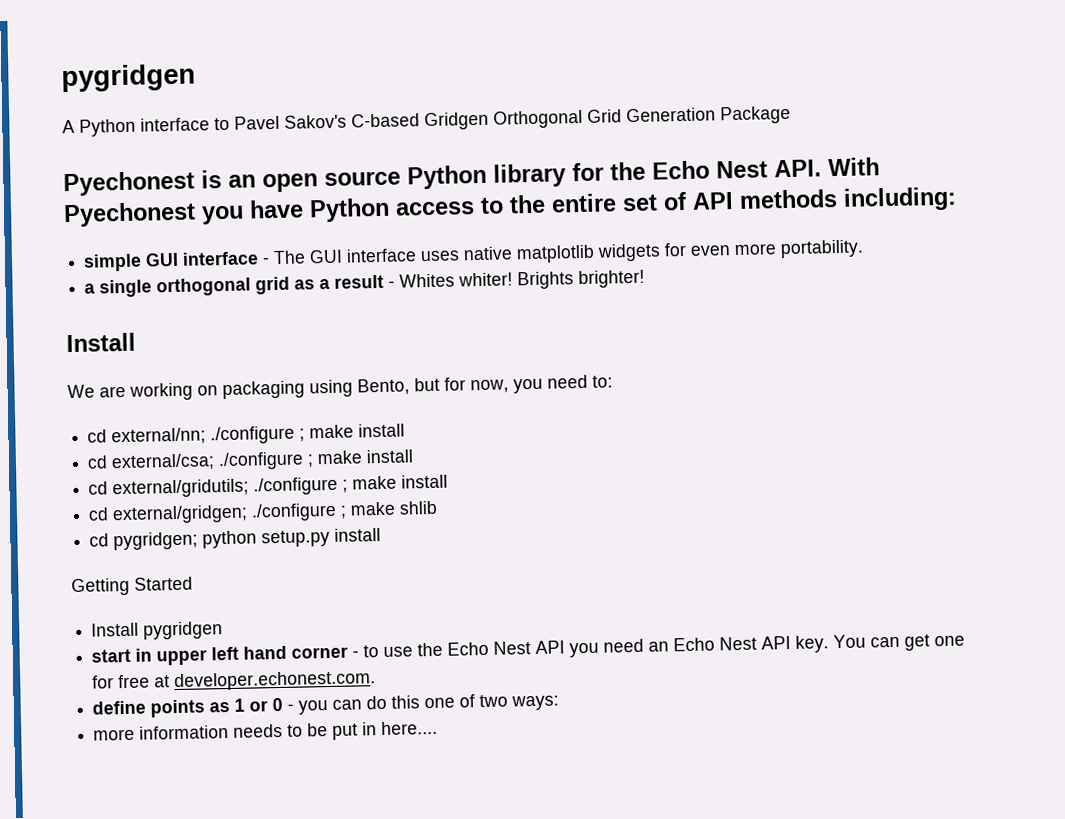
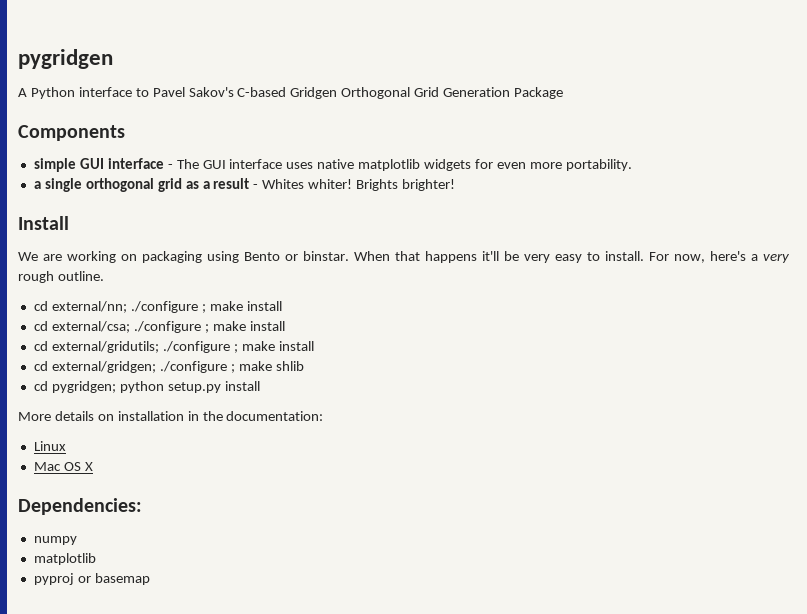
[63,157,880,197] [63,186,957,228] Pyechonest is an open source Python library for the Echo Nest API. With Pyechonest you have Python access to the entire set of API methods including: -> [18,125,125,141] Components
[357,374,613,396] Bento, but for now, you need to: -> [244,251,790,263] [18,271,104,283] Bento or binstar. When that happens it'll be very easy to install. For now, here's a very rough outline.
[71,576,193,597] [91,621,224,640] [91,634,966,666] [92,670,377,692] [92,694,560,718] [93,720,439,741] Getting Started // Install pygridgen // start in upper left hand corner - to use the Echo Nest API you need an Echo Nest API key. You can get one for free at developer.echonest.com. // define points as 1 or 0 - you can do this one of two ways: // more information needs to be put in here.... -> [18,411,324,421] [33,441,66,451] [33,462,93,471] [18,498,142,515] [33,536,77,545] [33,553,96,565] [33,573,150,585] More details on installation in the documentation: // Linux // Mac OS X // Dependencies: // numpy // matplotlib // pyproj or basemap

